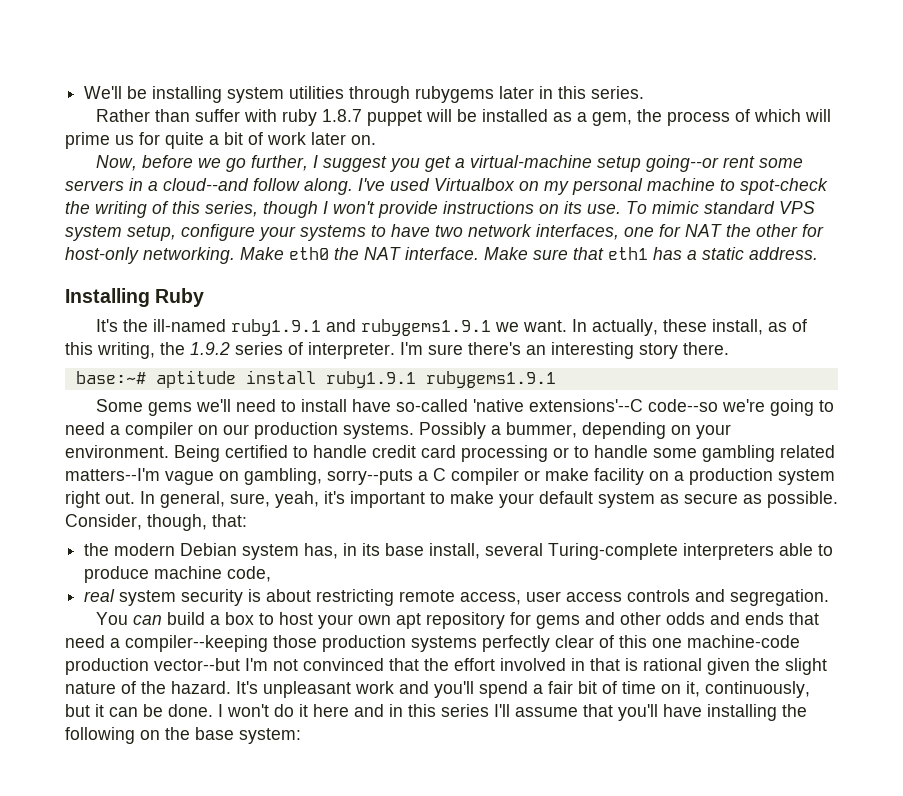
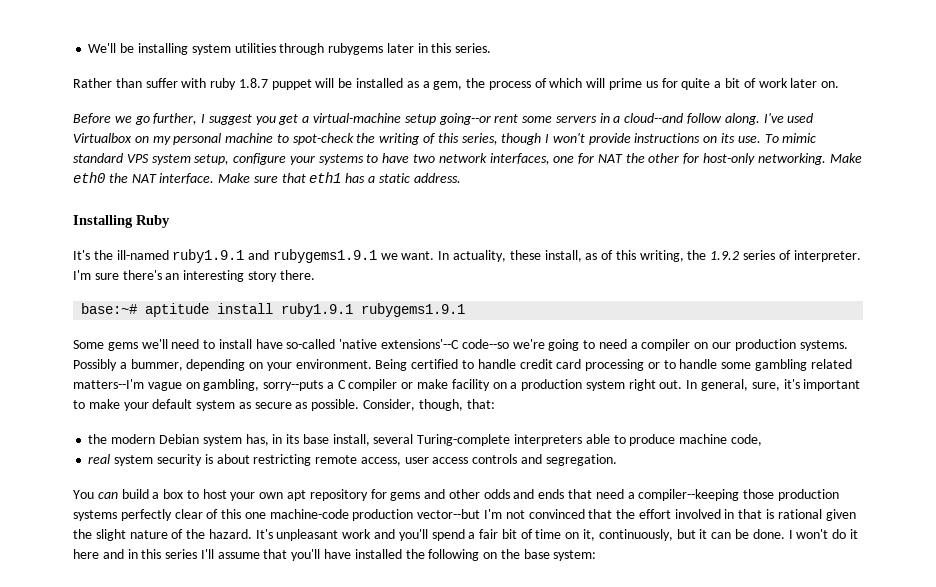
[96,155,194,171] Now, before -> [73,113,111,124] Before
[592,319,659,336] actually, -> [453,250,507,262] actuality,
[275,491,319,508] yeah, -> (780, 386) none
[707,704,777,721] installing -> [354,549,402,559] installed

